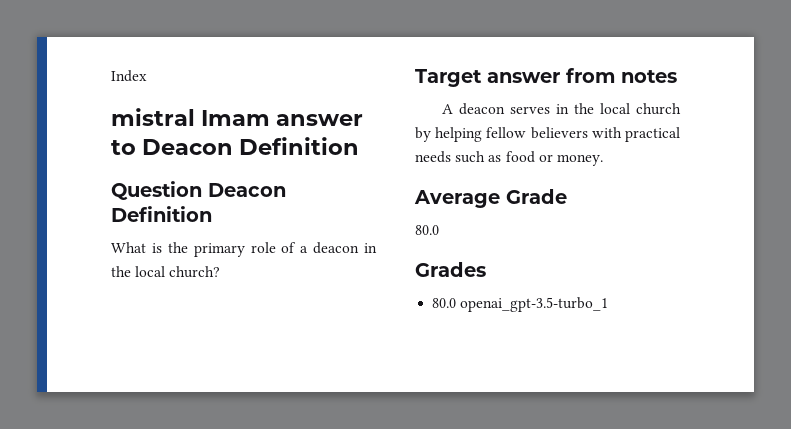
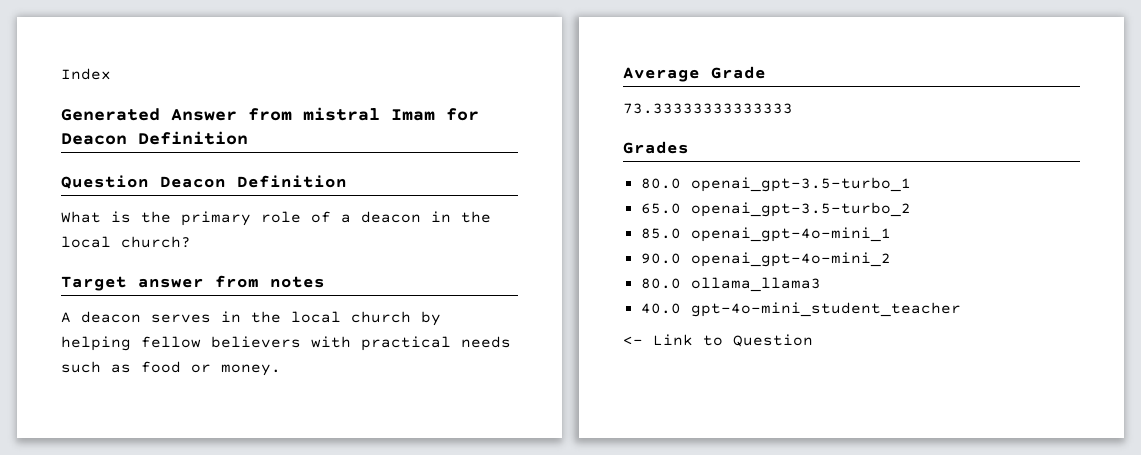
[111,108,364,126] [111,140,136,155] mistral Imam answer to -> [61,107,479,121] Generated Answer from mistral Imam for
[415,225,439,235] 80.0 -> [623,103,793,114] 73.33333333333333
(609, 304) none -> [640,202,911,217] [640,227,891,242] [640,252,891,267] [640,277,821,292] [640,302,961,317] [623,334,813,347] // 65.0 openai_gpt-3.5-turbo_2 // 85.0 openai_gpt-4o-mini_1 // 90.0 openai_gpt-4o-mini_2 // 80.0 ollama_llama3 // 40.0 gpt-4o-mini_student_teacher // <- Link to Question

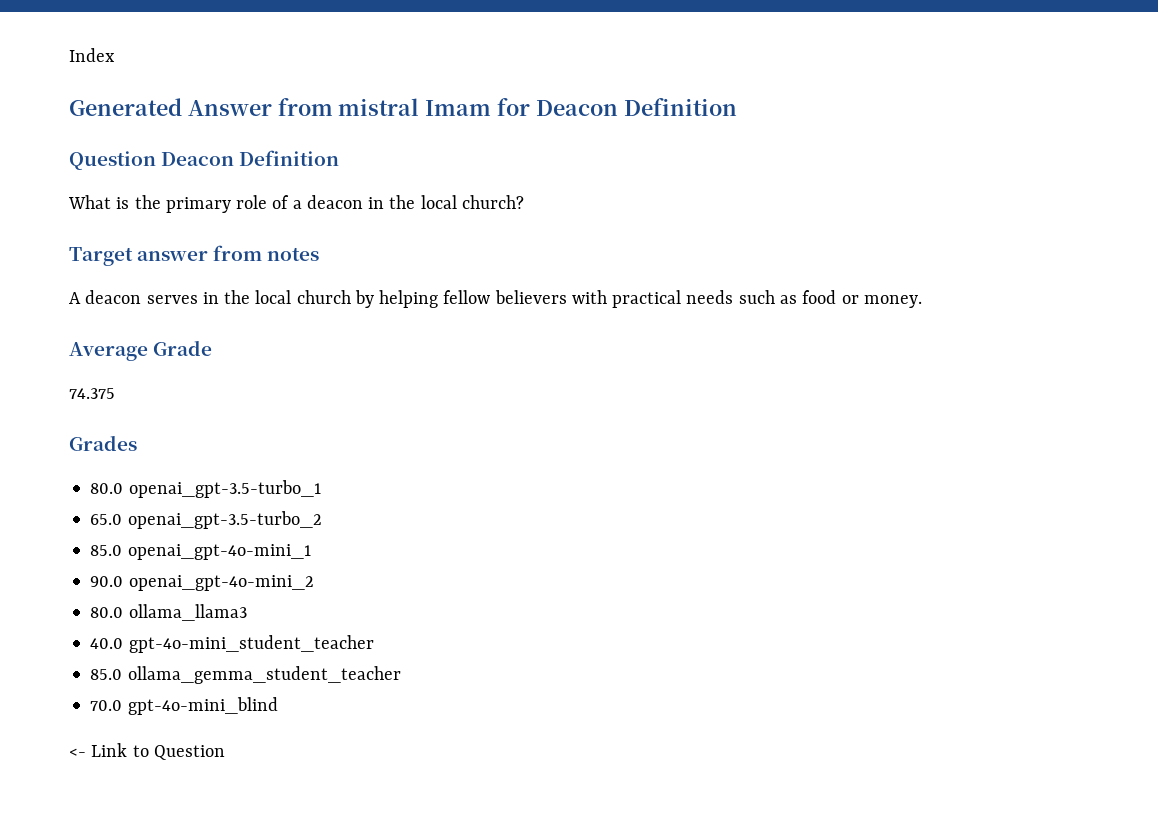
[623,103,793,114] 73.33333333333333 -> [69,388,115,399] 74.375
(961, 309) none -> [90,666,401,684] [90,697,278,715] // 85.0 ollama_gemma_student_teacher // 70.0 gpt-4o-mini_blind

